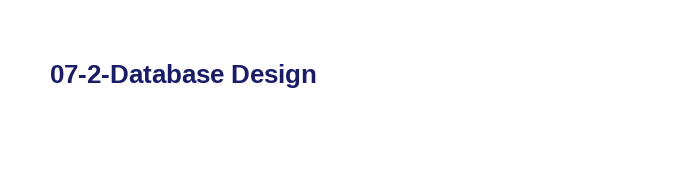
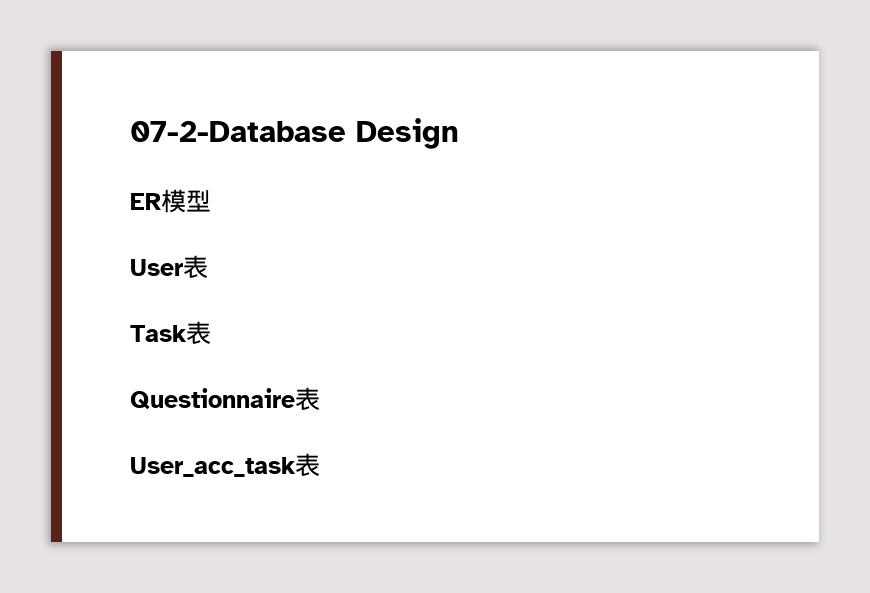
(318, 76) none -> [130,189,211,213] [130,255,208,279] [130,321,211,345] [130,387,320,411] [130,453,320,477] // ER模型 // User表 // Task表 // Questionnaire表 // User_acc_task表

